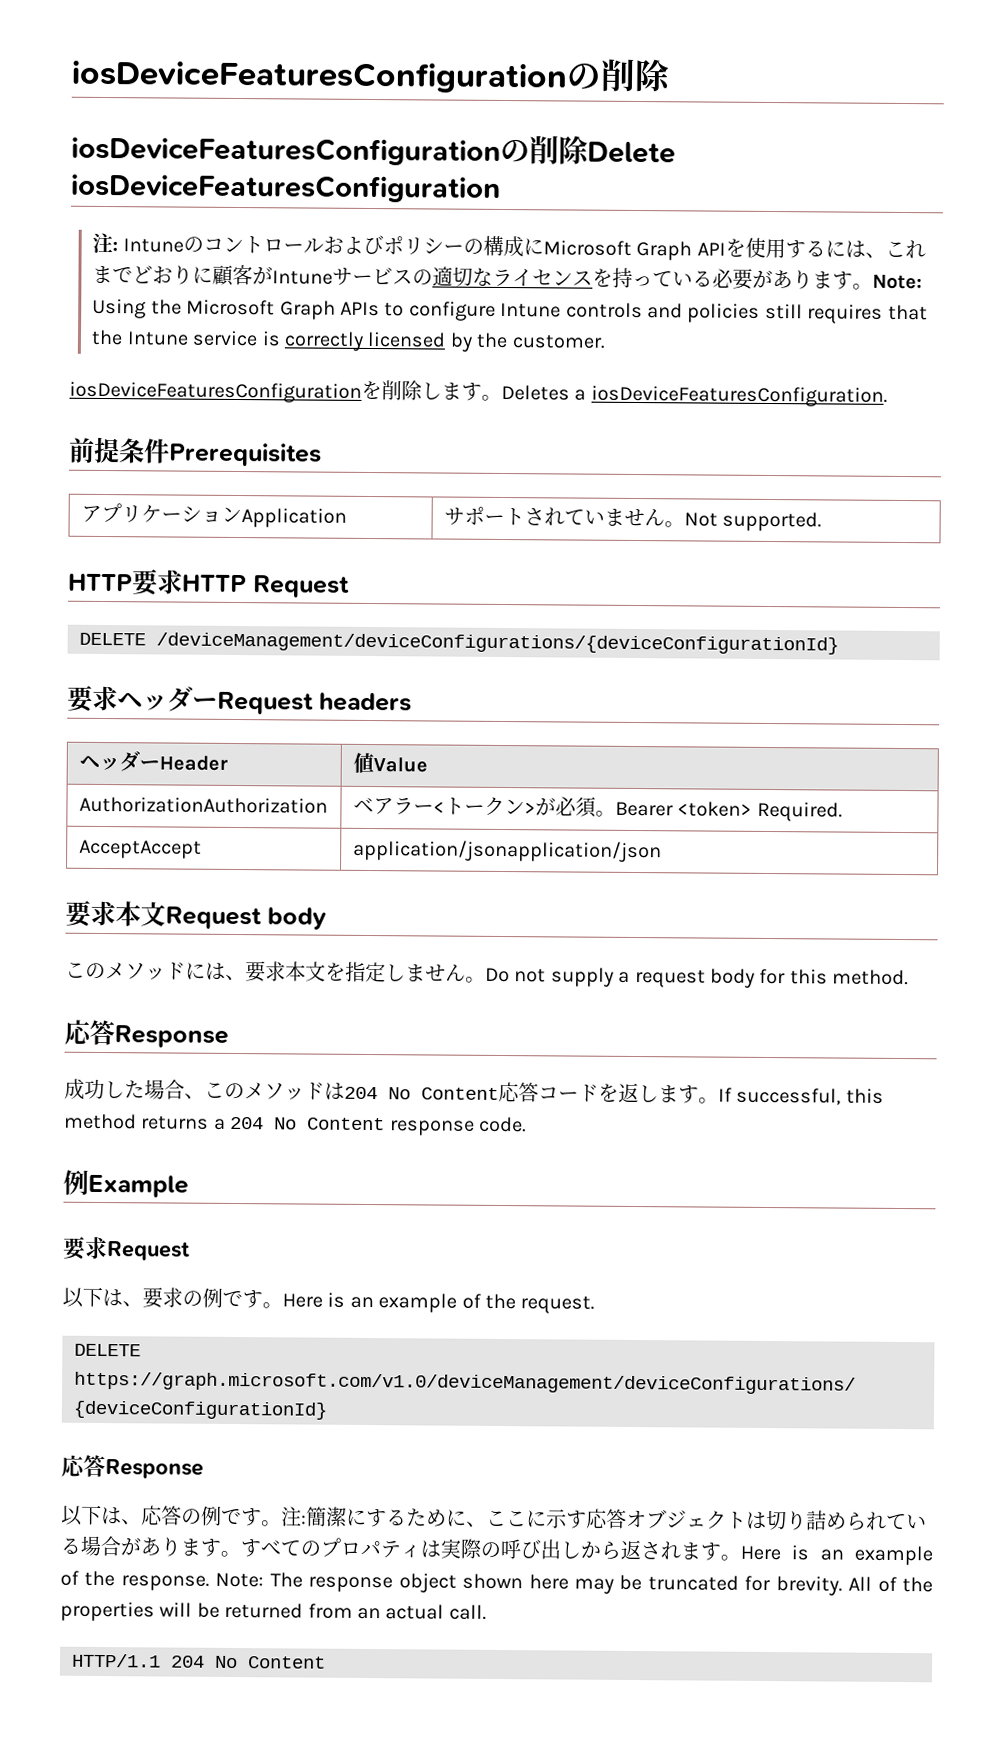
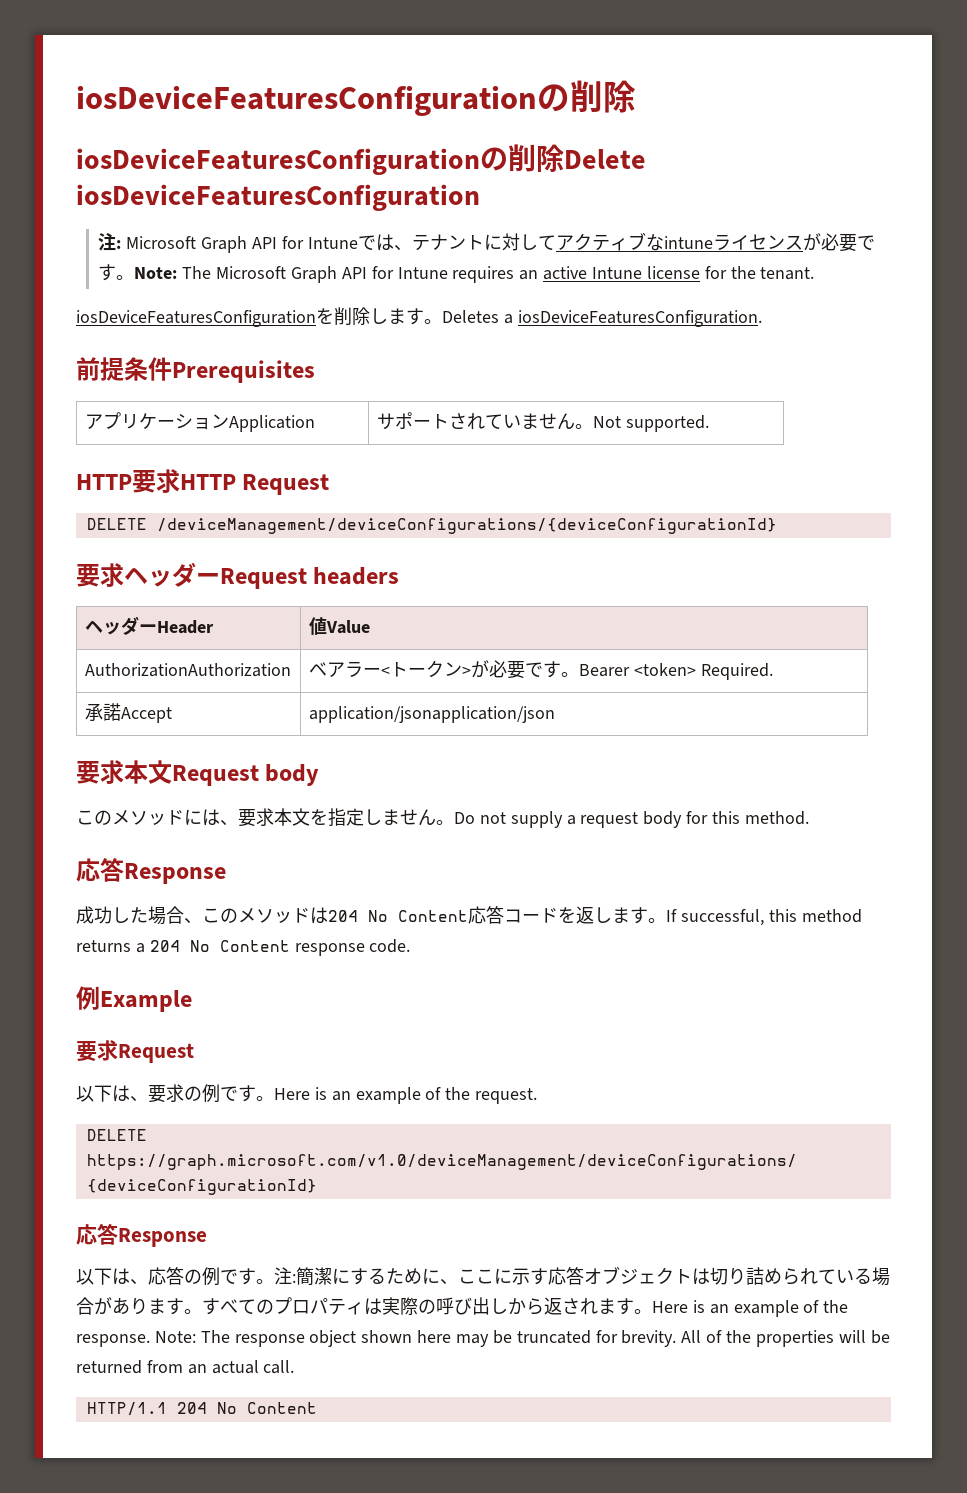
[122,234,926,261] [92,264,923,290] [92,298,928,324] [91,329,606,352] Intuneのコントロールおよびポリシーの構成にMicrosoft Graph APIを使用するには、これまでどおりに顧客がIntuneサービスの適切なライセンスを持っている必要があります。Note: Using the Microsoft Graph APIs to configure Intune controls and policies still requires that the Intune service is correctly licensed by the customer. -> [126,232,875,253] [98,264,815,283] Microsoft Graph API for Intuneでは、テナントに対してアクティブなintuneライセンスが必要です。Note: The Microsoft Graph API for Intune requires an active Intune license for the tenant.
[574,796,596,818] 須 -> [506,661,561,679] 要です
[78,839,202,859] AcceptAccept -> [84,703,172,723] 承諾Accept

